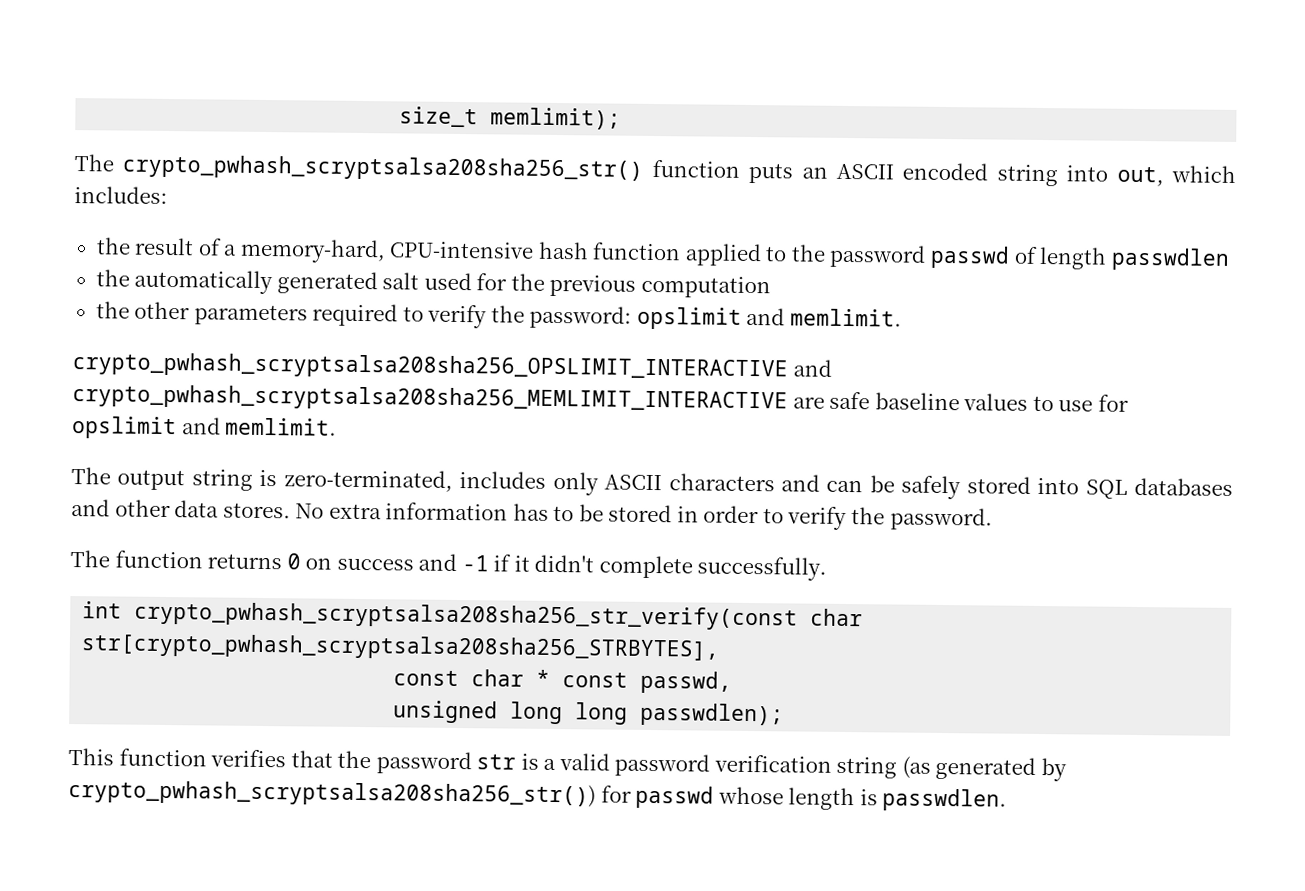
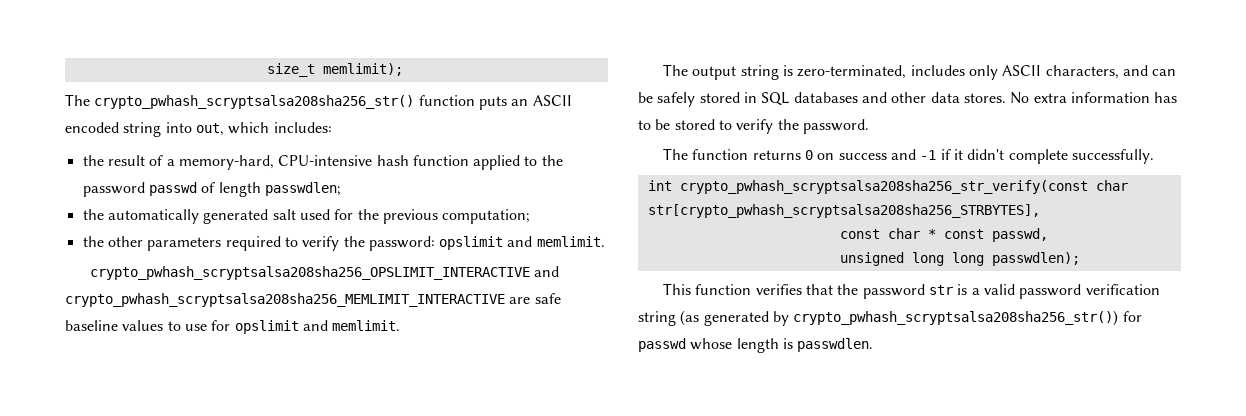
[1110,247,1230,271] passwdlen -> [264,182,341,196] passwdlen;
[640,275,771,299] computation -> [442,209,531,224] computation;
[668,473,775,492] characters -> [1045,65,1119,79] characters,
[1037,477,1080,495] into -> [743,92,757,103] in
[676,505,760,524] in order -> (715, 124) none

